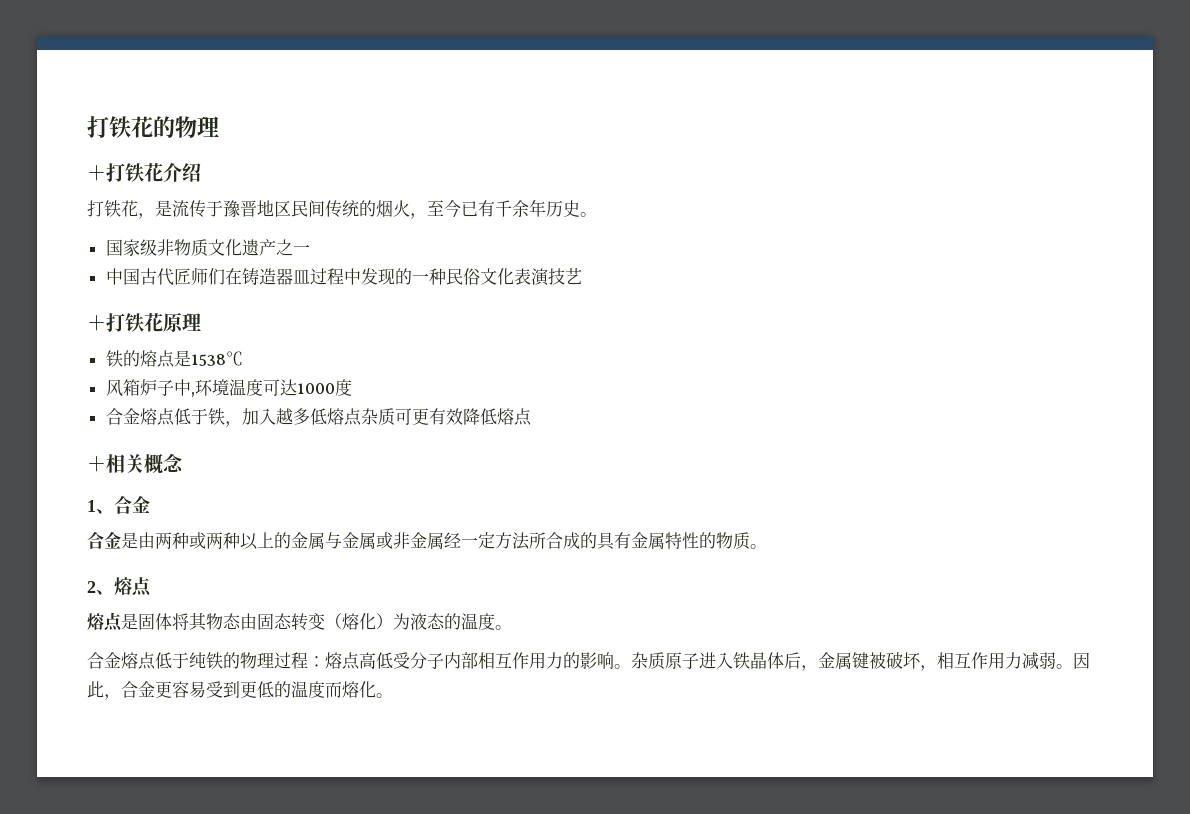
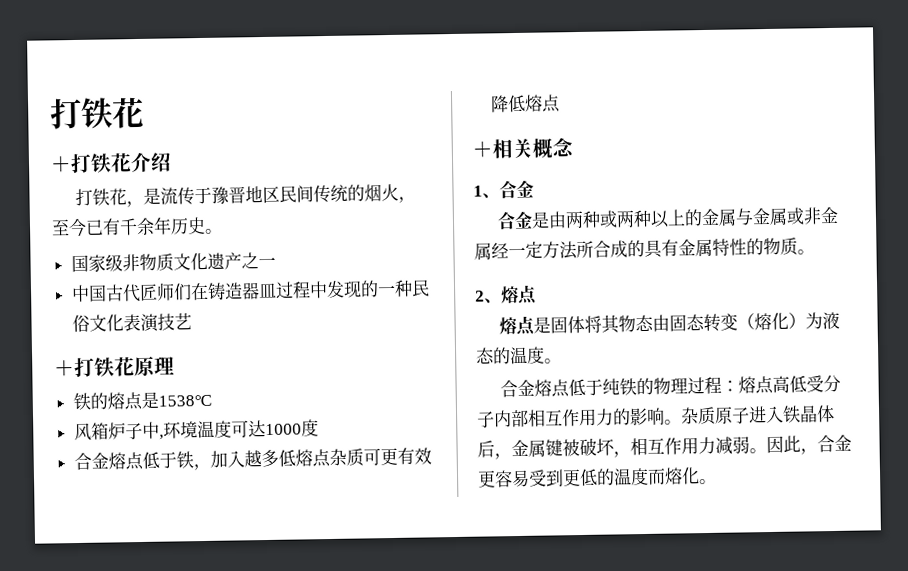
[87,116,219,138] 打铁花的物理 -> [49,96,144,130] 打铁花

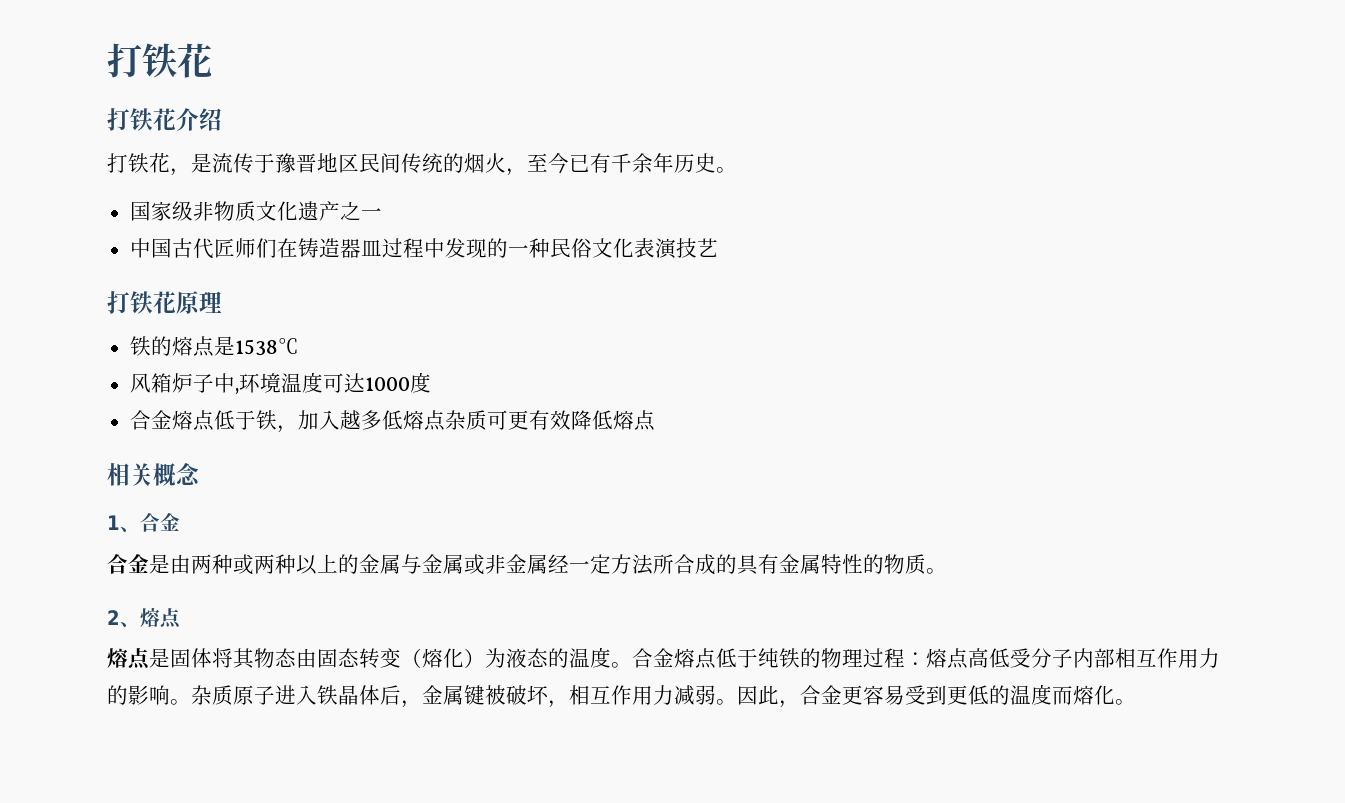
[50,156,72,173] ＋ -> (212, 60) none
[54,360,75,377] ＋ -> (718, 247) none
[472,141,493,158] ＋ -> (655, 420) none
(562, 361) // -> (632, 665) none

